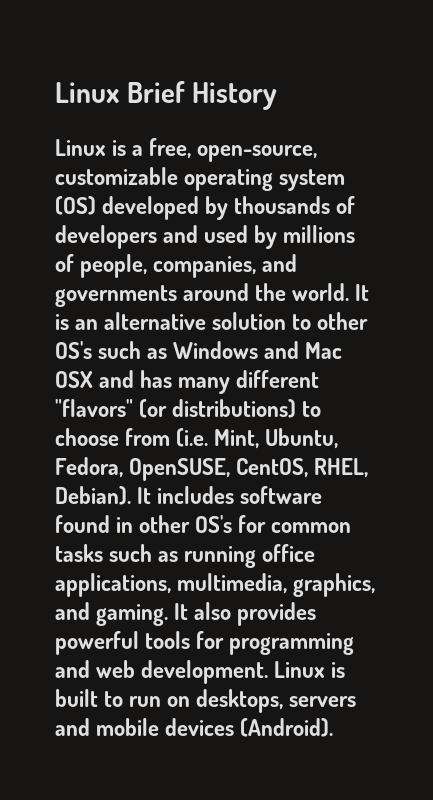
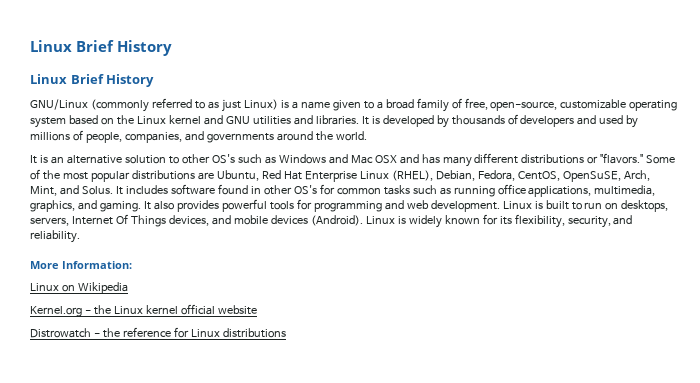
[112,140,144,156] is a -> [70,74,155,87] [30,98,462,112] Brief History // GNU/Linux (commonly referred to as just Linux) is a name given to a broad family of
[55,196,96,215] (OS) -> [68,115,380,125] based on the Linux kernel and GNU utilities and libraries. It is
(350, 292) none -> (367, 136) //
[55,399,322,418] [55,428,339,449] [55,457,369,481] [55,486,131,505] "flavors" (or distributions) to choose from (i.e. Mint, Ubuntu, Fedora, OpenSUSE, CentOS, RHEL, Debian). -> [521,153,676,164] [30,169,650,182] [30,185,113,196] distributions or "flavors." Some of the most popular distributions are Ubuntu, Red Hat Enterprise Linux (RHEL), Debian, Fedora, CentOS, OpenSuSE, Arch, Mint, and Solus.
[289,696,357,707] [55,718,334,737] servers and mobile devices (Android). -> [30,214,633,228] [30,230,80,243] [30,261,132,269] [30,282,128,294] [30,304,257,317] [30,327,286,338] servers, Internet Of Things devices, and mobile devices (Android). Linux is widely known for its flexibility, security, and reliability. // More Information: // Linux on Wikipedia // Kernel.org - the Linux kernel official website // Distrowatch - the reference for Linux distributions

